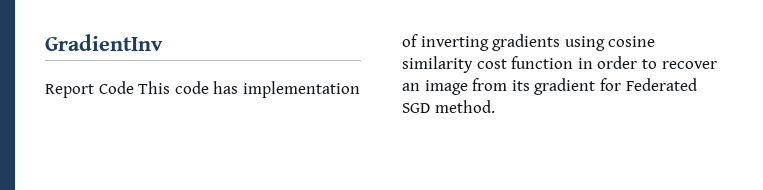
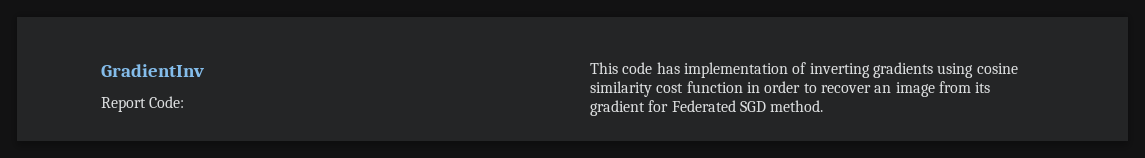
[98,81,134,94] Code -> [149,96,185,108] Code: //

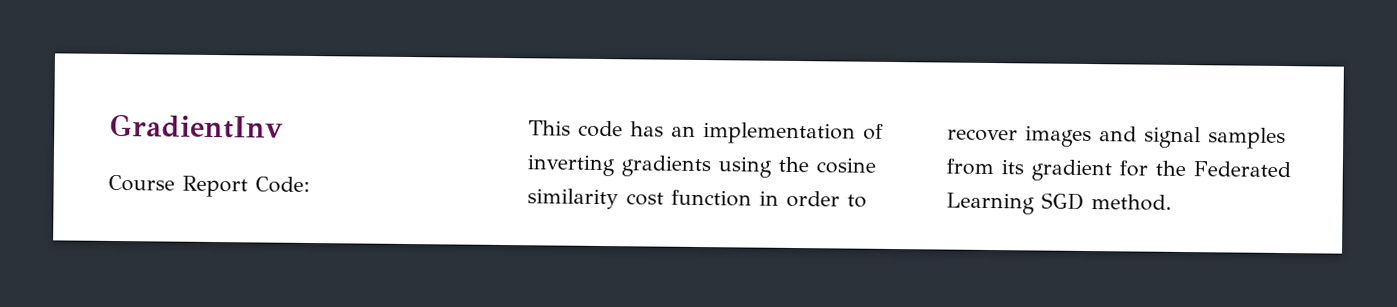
(204, 70) none -> [108,174,175,192] Course
(680, 68) none -> [671,125,696,137] an
(974, 70) none -> [778,156,809,173] the
[874,82,935,97] an image -> [1025,125,1286,150] images and signal samples
[671,100,736,112] Federated -> [1155,160,1291,178] [946,192,1035,215] the Federated Learning

